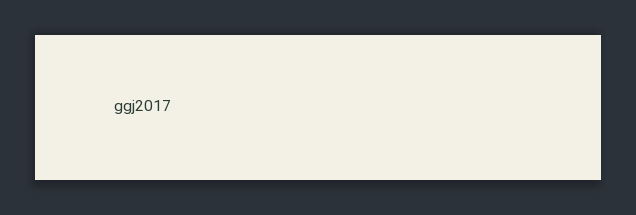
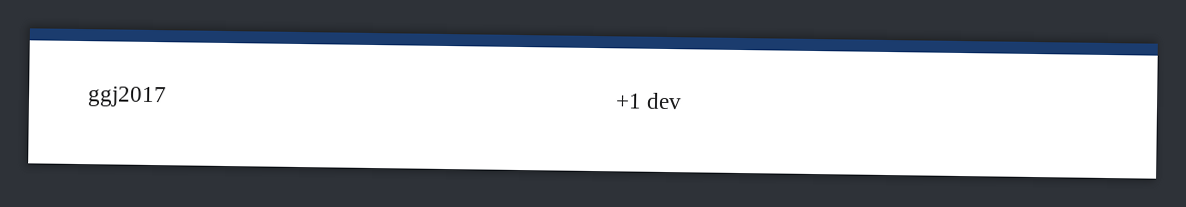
(171, 107) none -> [615,92,683,110] // +1 dev

